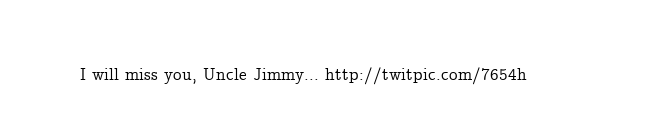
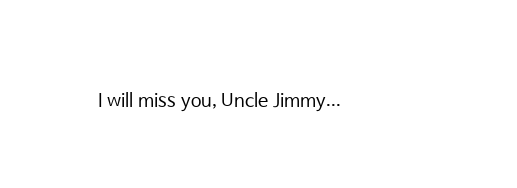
[325,67,527,85] http://twitpic.com/7654h -> (342, 102) none

